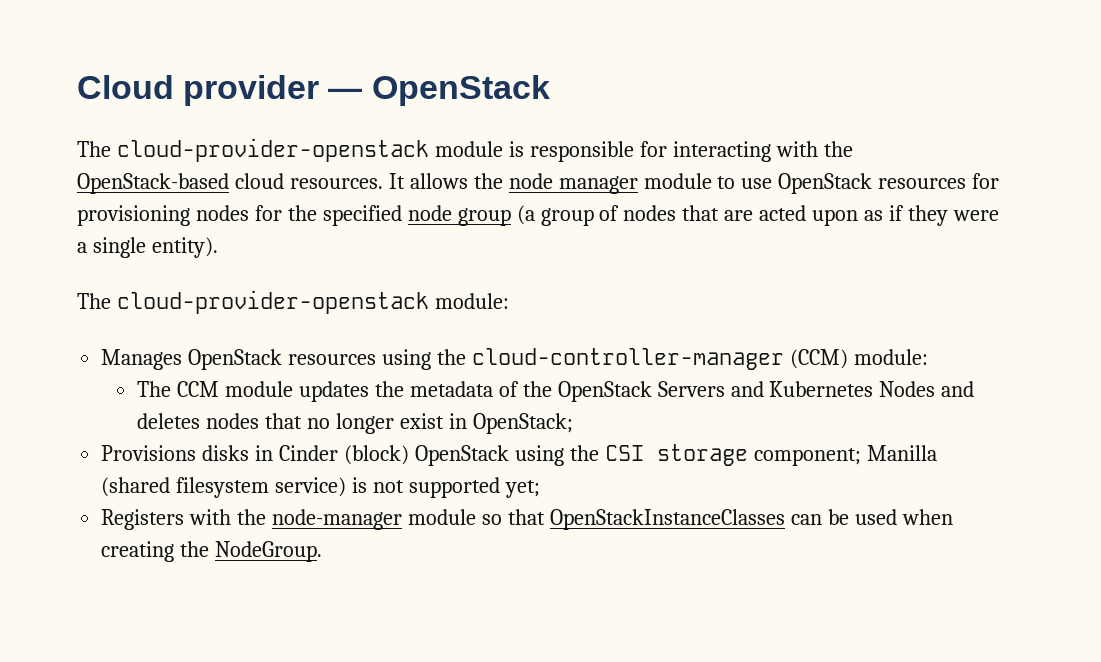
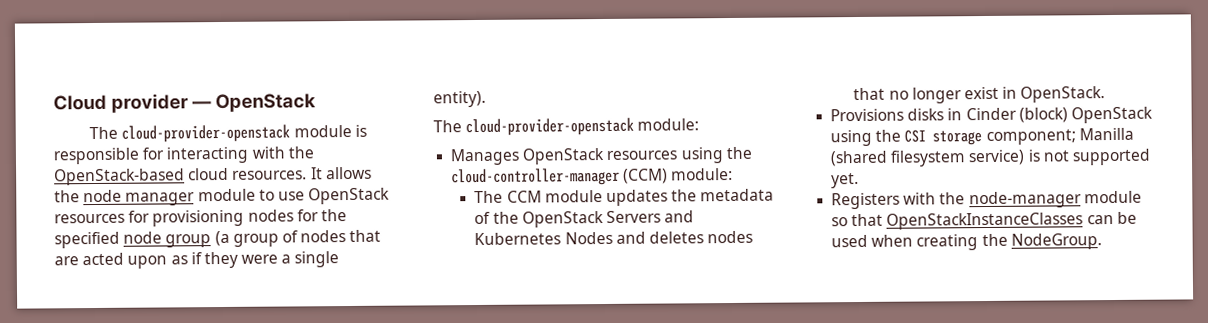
[472,413,573,434] OpenStack; -> [1020,86,1106,103] OpenStack.
[504,480,540,498] yet; -> [831,172,860,189] yet.

